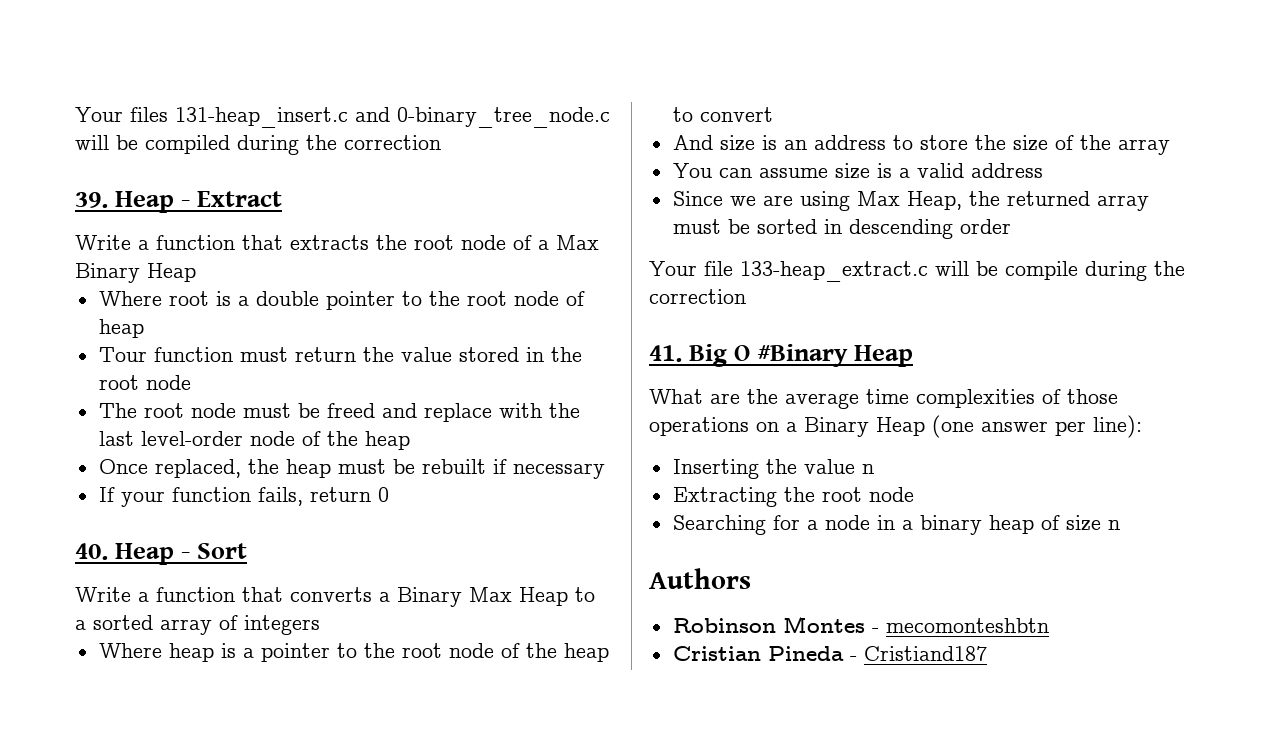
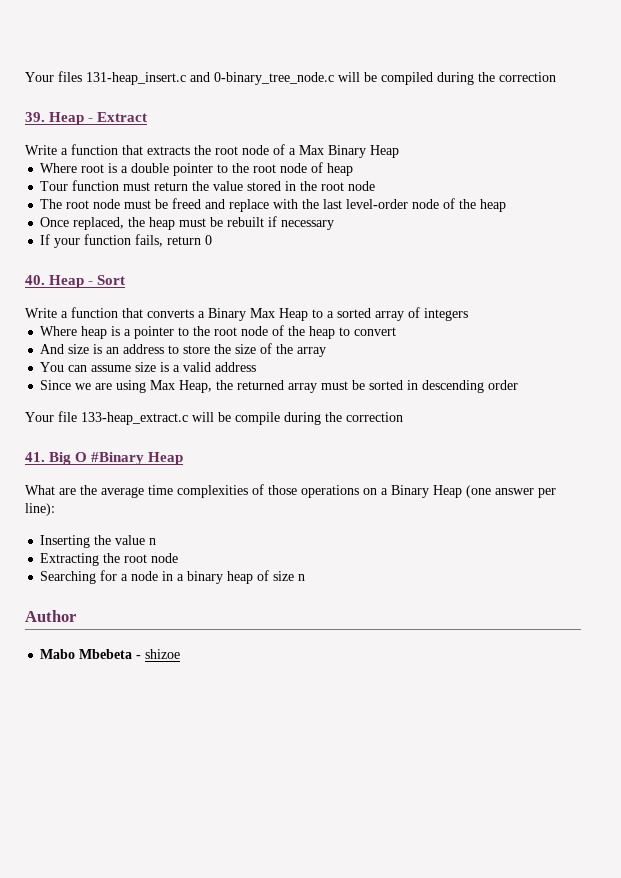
[649,568,751,589] [672,616,1049,633] [672,646,987,661] Authors // Robinson Montes - mecomonteshbtn // Cristian Pineda - Cristiand187 -> [25,610,76,622] [40,649,181,659] Author // Mabo Mbebeta - shizoe

